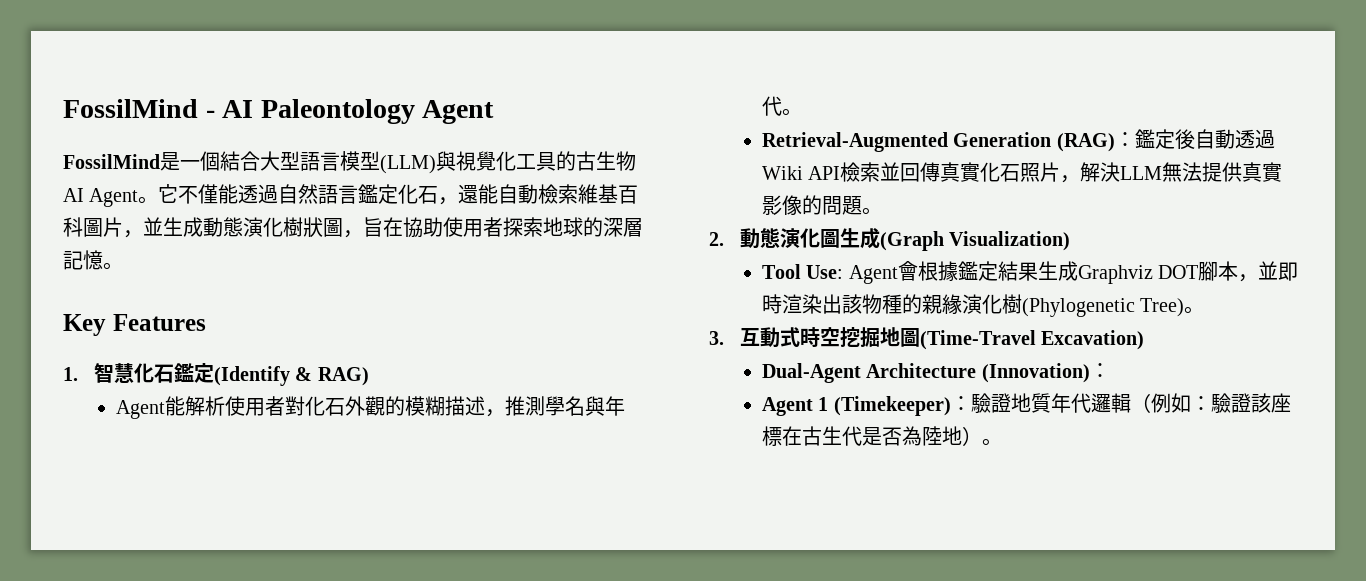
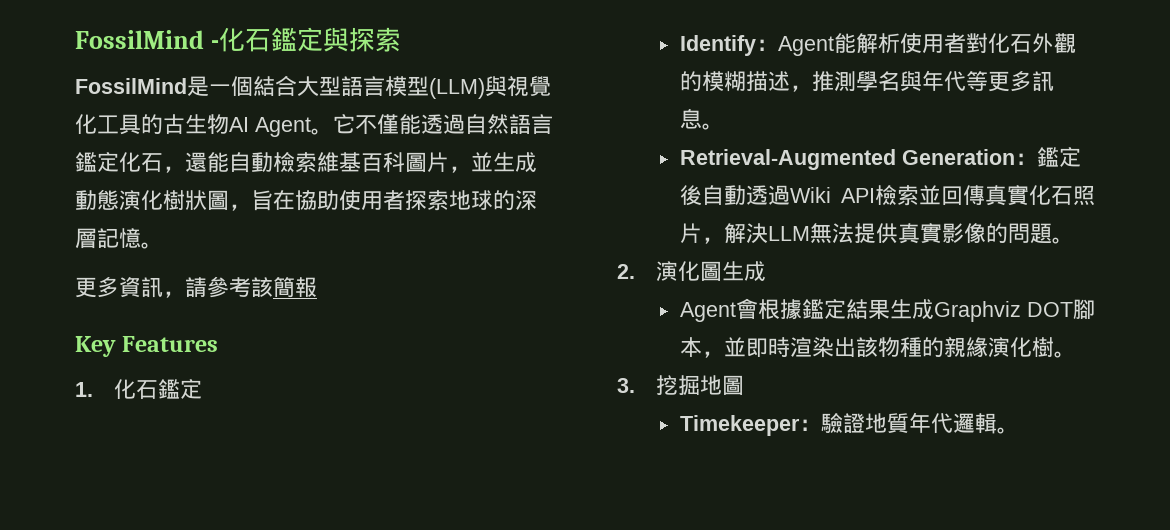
[222,99,495,124] AI Paleontology Agent -> [218,27,401,52] 化石鑑定與探索
(123, 266) none -> [75,276,317,298] // 更多資訊，請參考該簡報
[93,363,369,386] 智慧化石鑑定(Identify & RAG) // -> [114,379,203,399] [679,35,778,56] 化石鑑定 // Identify：
(782, 106) none -> [965,71,1054,92] [679,108,702,129] 等更多訊息
[1056,133,1115,152] (RAG) -> (1015, 157) none
[739,228,780,249] 動態 -> (635, 271) none
[879,231,1071,251] [761,264,844,279] (Graph Visualization) // Tool Use: -> (767, 271) //
[1021,298,1185,317] (Phylogenetic Tree) -> (1054, 347) none
[739,327,840,348] 互動式時空 -> (635, 385) none
[919,330,1145,350] [761,363,1110,383] [761,396,951,416] (Time-Travel Excavation) // Dual-Agent Architecture (Innovation)： // Agent 1 (Timekeeper) -> [679,415,800,436] // Timekeeper
[1130,393,1291,414] [761,426,982,446] （例如：驗證該座標在古生代是否為陸地） -> (997, 423) none

